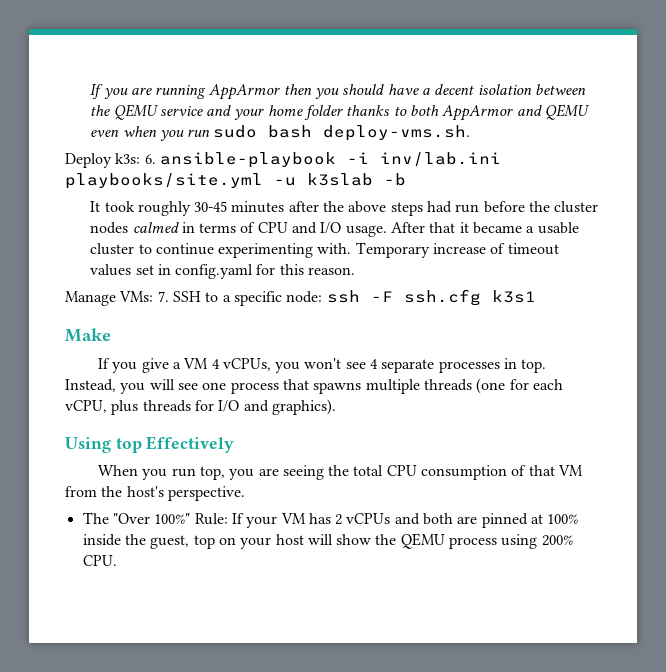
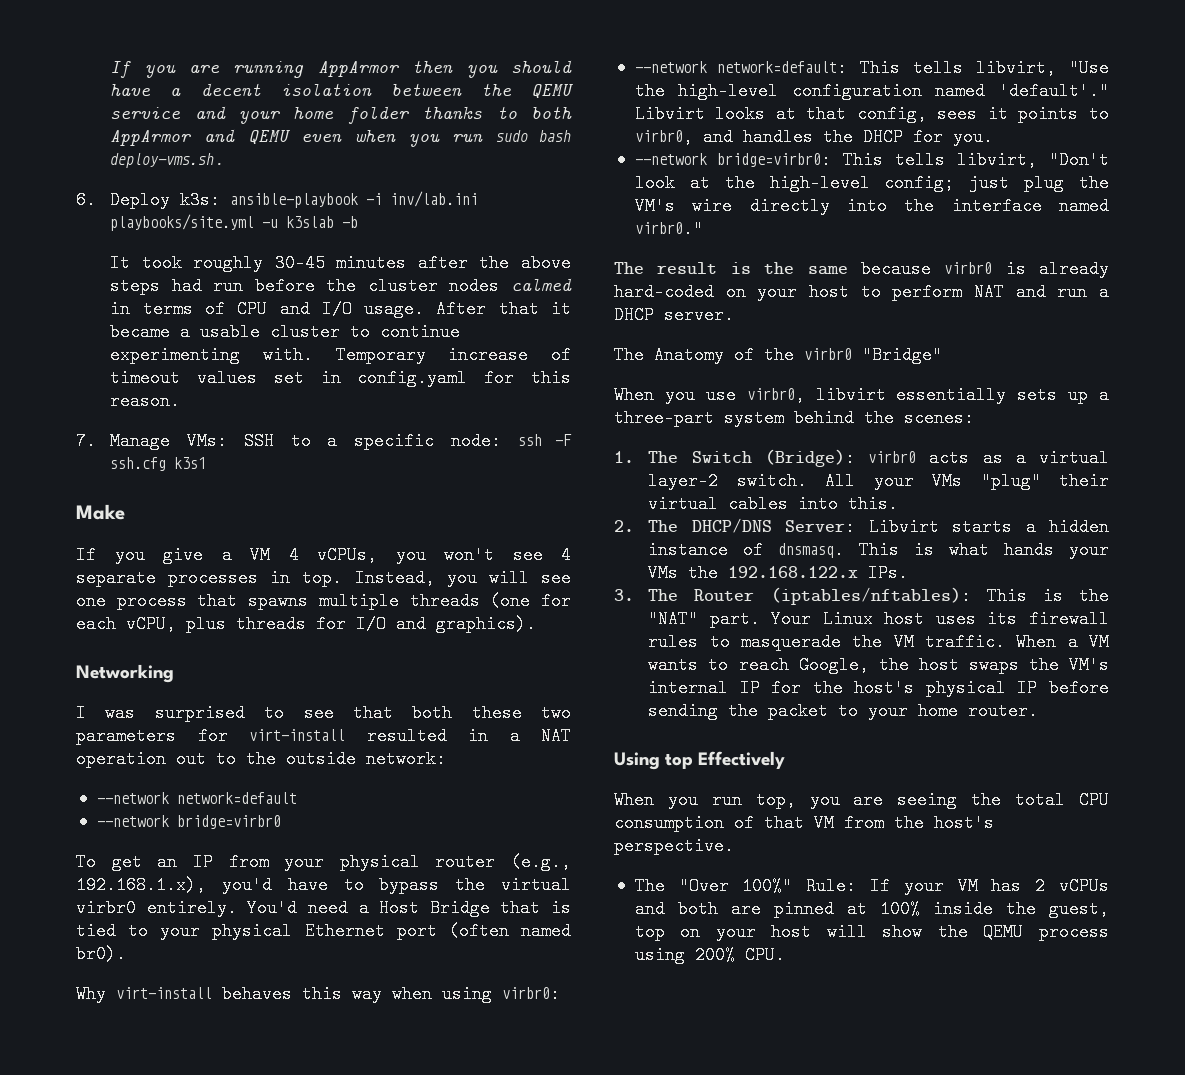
(471, 133) none -> [76,191,96,209] 6.
[144,154,156,164] 6. -> (221, 200) none
(356, 271) none -> [76,432,96,450] 7.
[157,291,169,302] 7. -> (228, 441) none
(336, 407) none -> [76,664,174,683] [76,704,571,722] [76,727,571,745] [76,750,446,768] [96,792,297,804] [96,815,281,829] [76,853,571,871] [76,876,571,894] [76,899,571,917] [76,922,571,940] [76,945,126,963] [76,985,560,1003] [634,59,1109,77] [634,82,1109,100] [634,105,1109,123] [634,128,993,146] [634,151,1109,169] [634,174,1109,192] [634,197,1109,215] [634,220,703,238] [614,260,1109,278] [614,283,1109,301] [614,306,734,324] [614,346,942,364] [614,386,1109,404] [614,409,974,427] [614,449,1109,467] [648,472,1109,490] [648,495,899,513] [614,518,1109,536] [648,541,1109,559] [648,564,909,582] [614,587,1109,605] [648,610,1109,628] [648,633,1109,651] [648,656,1109,674] [648,679,1109,697] [648,702,1039,720] // Networking // I was surprised to see that both these two parameters for virt-install resulted in a NAT operation out to the outside network: // --network network=default // --network bridge=virbr0 // To get an IP from your physical router (e.g., 192.168.1.x), you'd have to bypass the virtual virbr0 entirely. You'd need a Host Bridge that is tied to your physical Ethernet port (often named br0). // Why virt-install behaves this way when using virbr0: // --network network=default: This tells libvirt, "Use the high-level configuration named 'default'." Libvirt looks at that config, sees it points to virbr0, and handles the DHCP for you. // --network bridge=virbr0: This tells libvirt, "Don't look at the high-level config; just plug the VM's wire directly into the interface named virbr0." // The result is the same because virbr0 is already hard-coded on your host to perform NAT and run a DHCP server. // The Anatomy of the virbr0 "Bridge" // When you use virbr0, libvirt essentially sets up a three-part system behind the scenes: // 1. The Switch (Bridge): virbr0 acts as a virtual layer-2 switch. All your VMs "plug" their virtual cables into this. // 2. The DHCP/DNS Server: Libvirt starts a hidden instance of dnsmasq. This is what hands your VMs the 192.168.122.x IPs. // 3. The Router (iptables/nftables): This is the "NAT" part. Your Linux host uses its firewall rules to masquerade the VM traffic. When a VM wants to reach Google, the host swaps the VM's internal IP for the host's physical IP before sending the packet to your home router.

